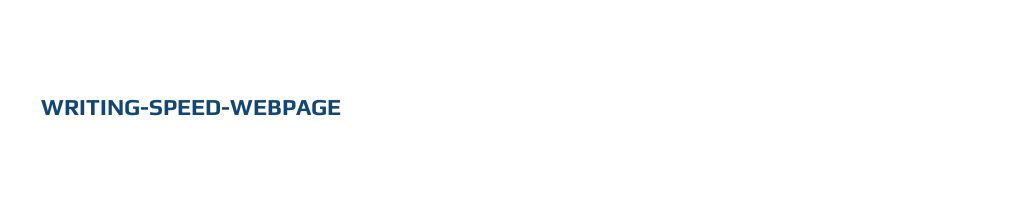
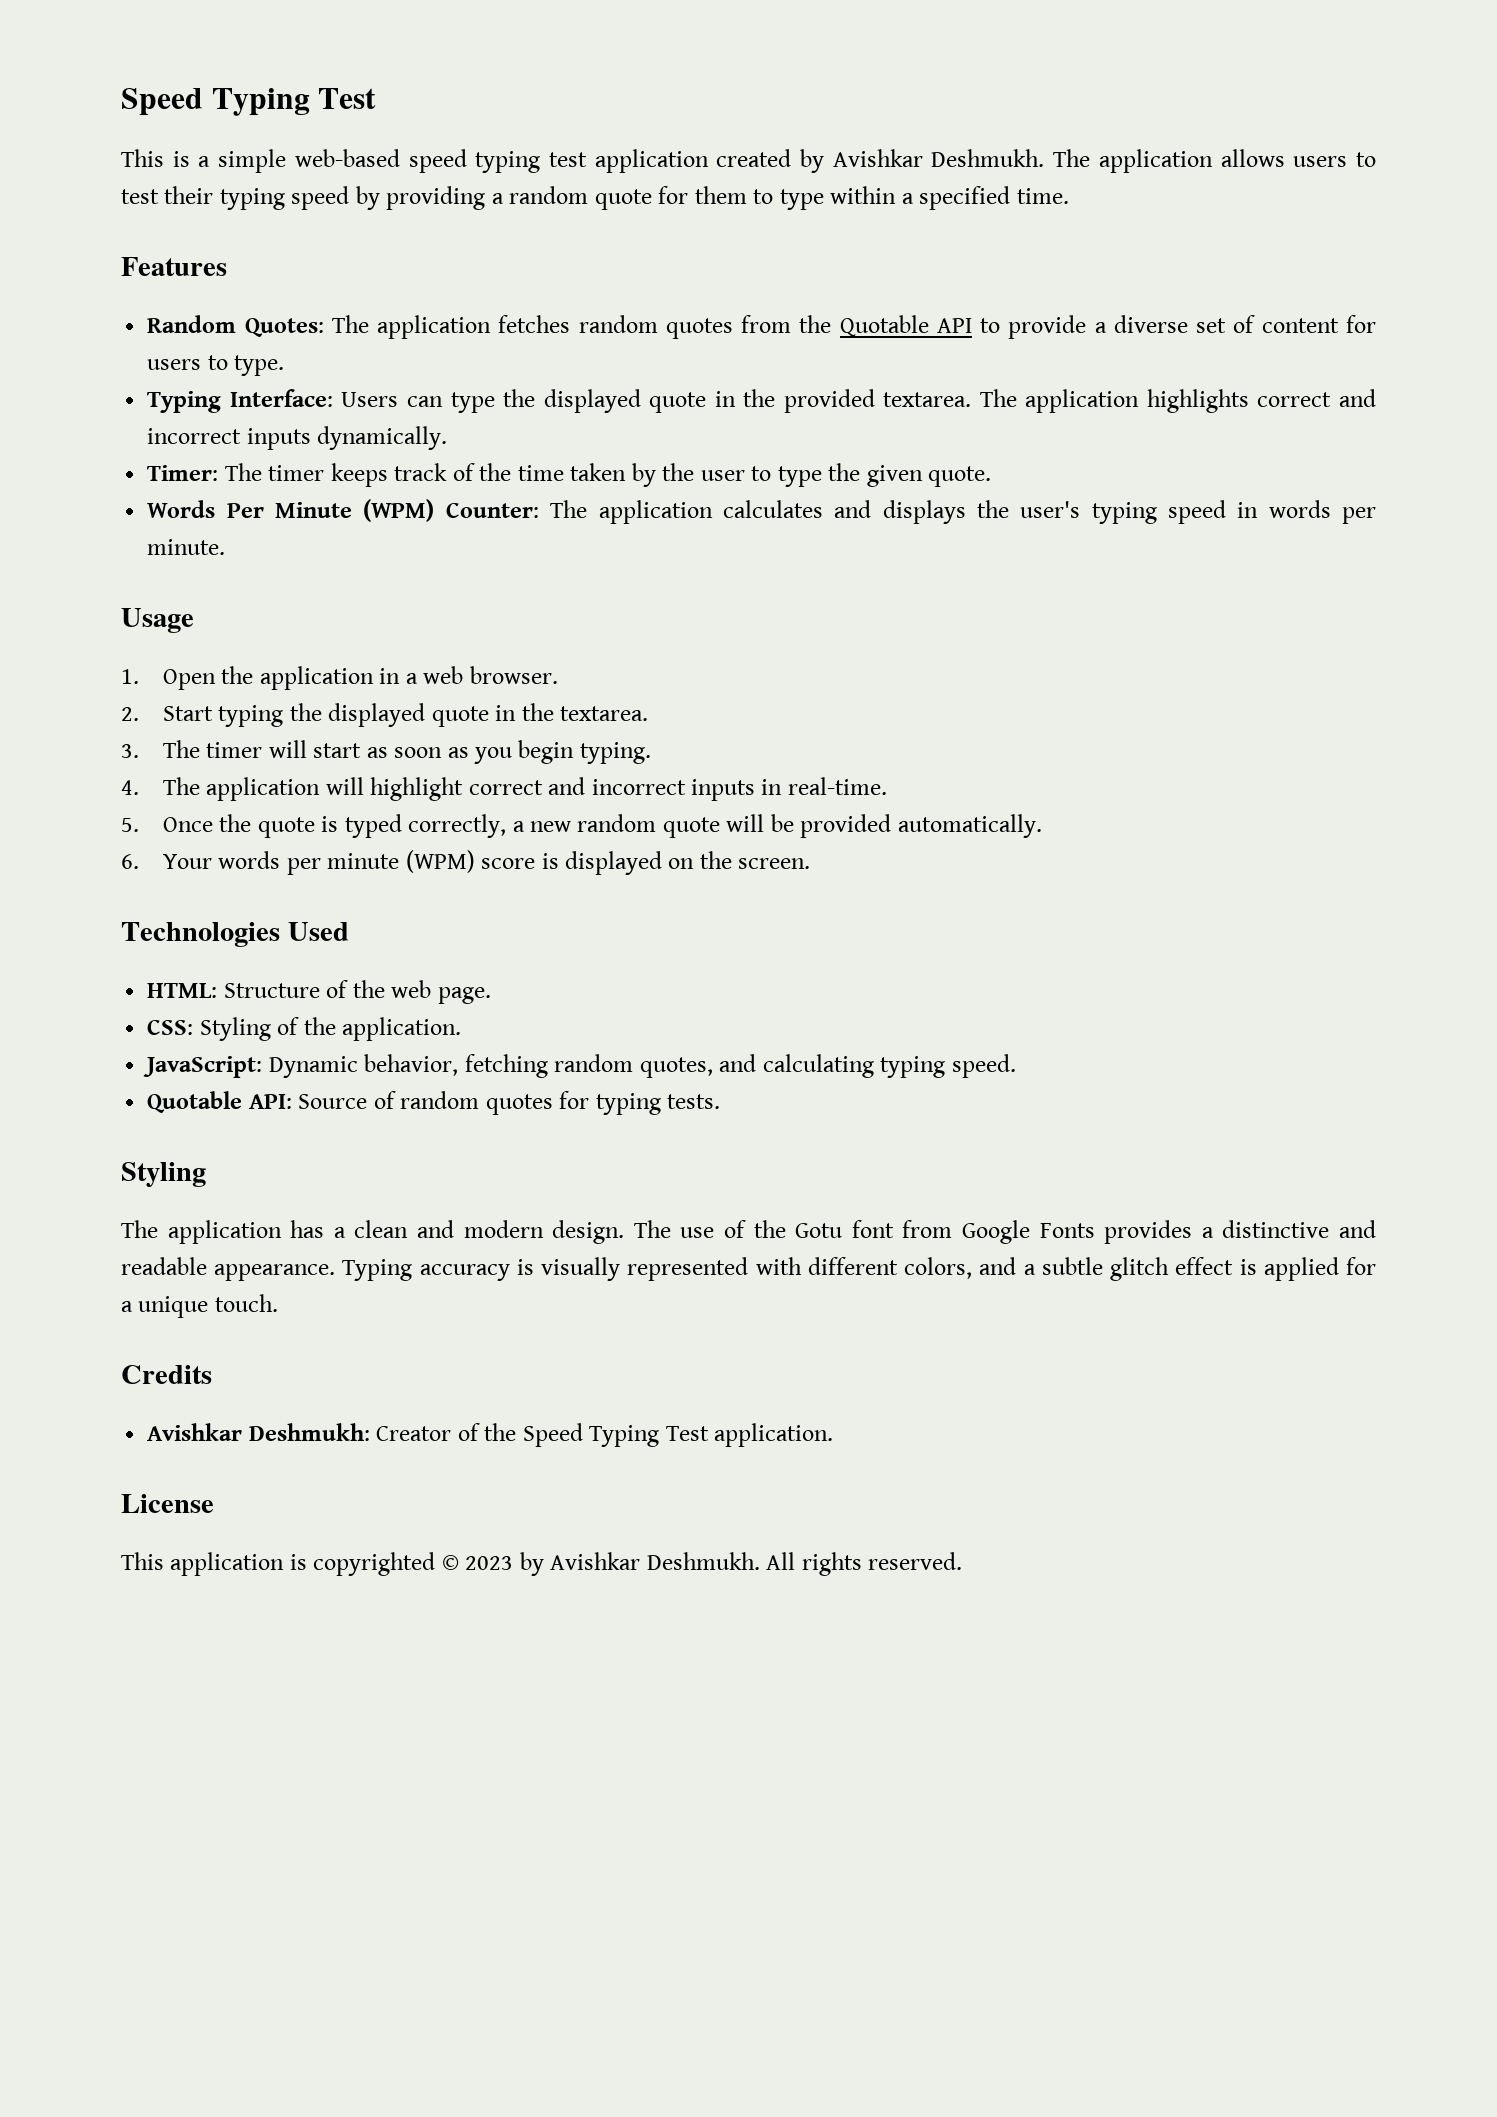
[41,99,341,116] WRITING-SPEED-WEBPAGE -> [121,88,377,116] [121,149,1377,173] [121,186,1069,210] [121,257,227,276] [147,315,1376,339] [147,355,285,376] [147,389,1376,413] [147,426,448,450] [147,463,992,487] [147,499,1376,524] [147,539,226,555] [121,608,194,633] [121,666,558,690] [121,703,648,727] [121,740,651,764] [121,777,887,801] [121,814,1042,838] [121,850,811,875] [121,922,349,947] [147,980,491,1004] [147,1017,462,1041] [143,1054,1016,1078] [147,1091,721,1115] [121,1162,206,1187] [121,1220,1376,1244] [121,1257,1377,1281] [121,1294,278,1318] [121,1365,212,1384] [147,1423,834,1447] [121,1494,214,1513] [121,1552,963,1576] Speed Typing Test // This is a simple web-based speed typing test application created by Avishkar Deshmukh. The application allows users to test their typing speed by providing a random quote for them to type within a specified time. // Features // Random Quotes: The application fetches random quotes from the Quotable API to provide a diverse set of content for users to type. // Typing Interface: Users can type the displayed quote in the provided textarea. The application highlights correct and incorrect inputs dynamically. // Timer: The timer keeps track of the time taken by the user to type the given quote. // Words Per Minute (WPM) Counter: The application calculates and displays the user's typing speed in words per minute. // Usage // 1. Open the application in a web browser. // 2. Start typing the displayed quote in the textarea. // 3. The timer will start as soon as you begin typing. // 4. The application will highlight correct and incorrect inputs in real-time. // 5. Once the quote is typed correctly, a new random quote will be provided automatically. // 6. Your words per minute (WPM) score is displayed on the screen. // Technologies Used // HTML: Structure of the web page. // CSS: Styling of the application. // JavaScript: Dynamic behavior, fetching random quotes, and calculating typing speed. // Quotable API: Source of random quotes for typing tests. // Styling // The application has a clean and modern design. The use of the Gotu font from Google Fonts provides a distinctive and readable appearance. Typing accuracy is visually represented with different colors, and a subtle glitch effect is applied for a unique touch. // Credits // Avishkar Deshmukh: Creator of the Speed Typing Test application. // License // This application is copyrighted © 2023 by Avishkar Deshmukh. All rights reserved.

